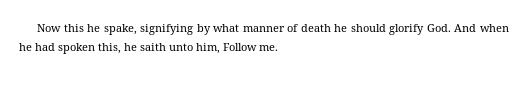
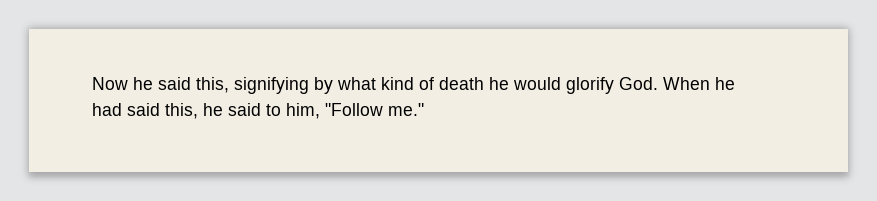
[63,24,137,35] this he spake, -> [133,77,229,93] he said this,
[242,26,285,32] manner -> [381,77,414,90] kind
[350,24,386,32] should -> [513,77,561,90] would
[454,24,510,32] And when -> [663,77,710,90] When
[58,43,95,54] spoken -> [127,103,160,116] said
[140,43,278,54] saith unto him, Follow me. -> [228,103,424,119] said to him, "Follow me."

